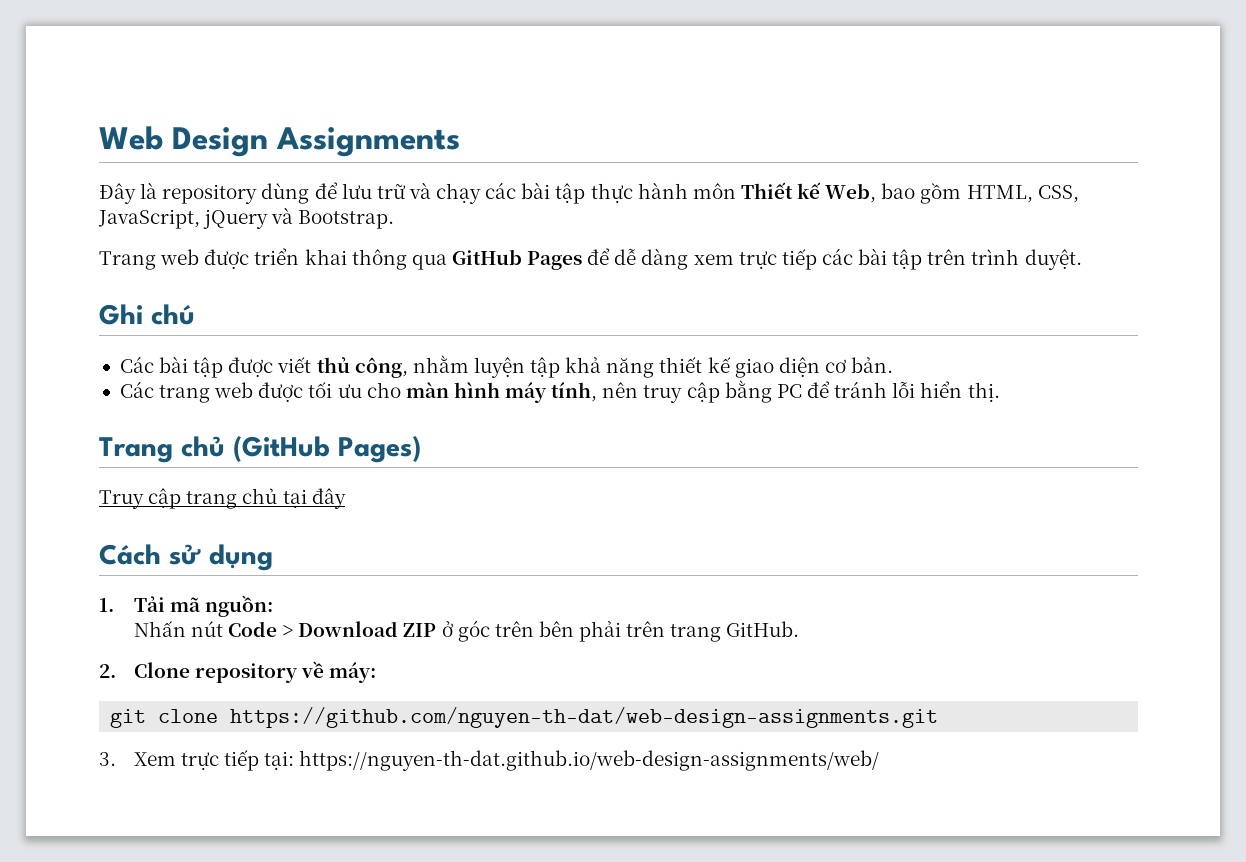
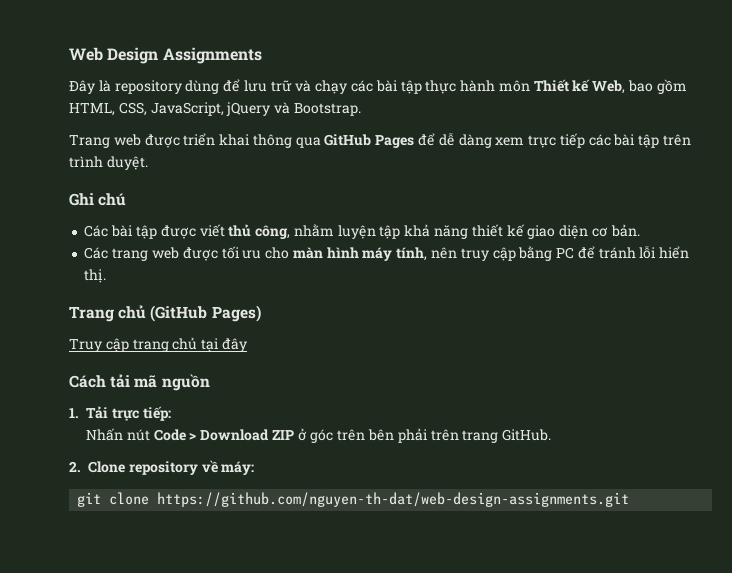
[169,544,273,571] sử dụng -> [110,374,210,391] tải mã nguồn
[169,595,274,617] mã nguồn: -> [111,406,171,421] trực tiếp:
[99,750,880,771] // 3. Xem trực tiếp tại: https://nguyen-th-dat.github.io/web-design-assignments/web/ -> (630, 499) none

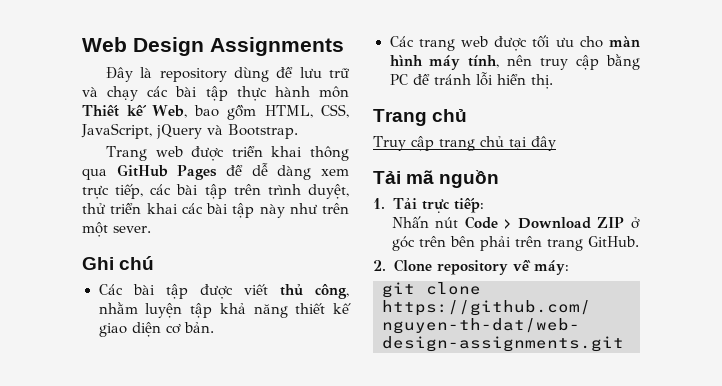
[559,133,585,148] tiếp -> [115,184,144,199] tiếp,
[106,156,148,170] duyệt. -> [308,184,349,199] [82,203,349,218] [82,222,151,237] duyệt, thử triển khai các bài tập này như trên một sever.
[150,305,261,322] (GitHub Pages) -> (468, 115) none
[69,374,131,388] Cách tải -> [373,171,401,184] Tải

